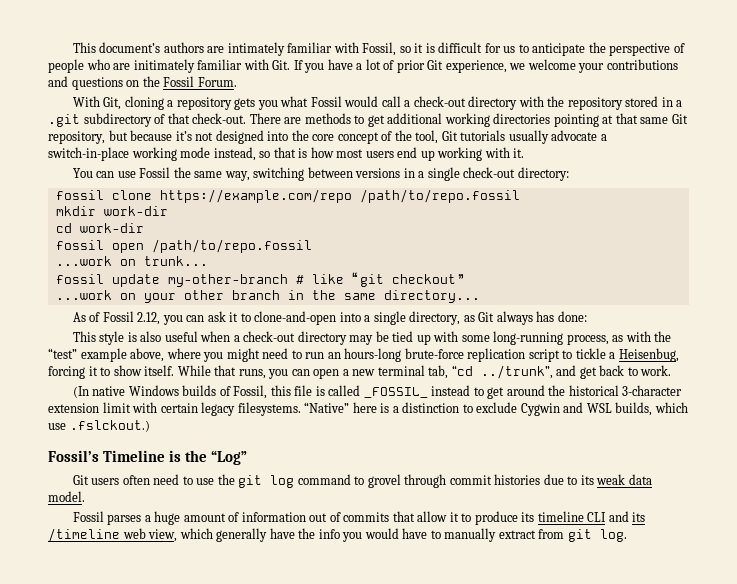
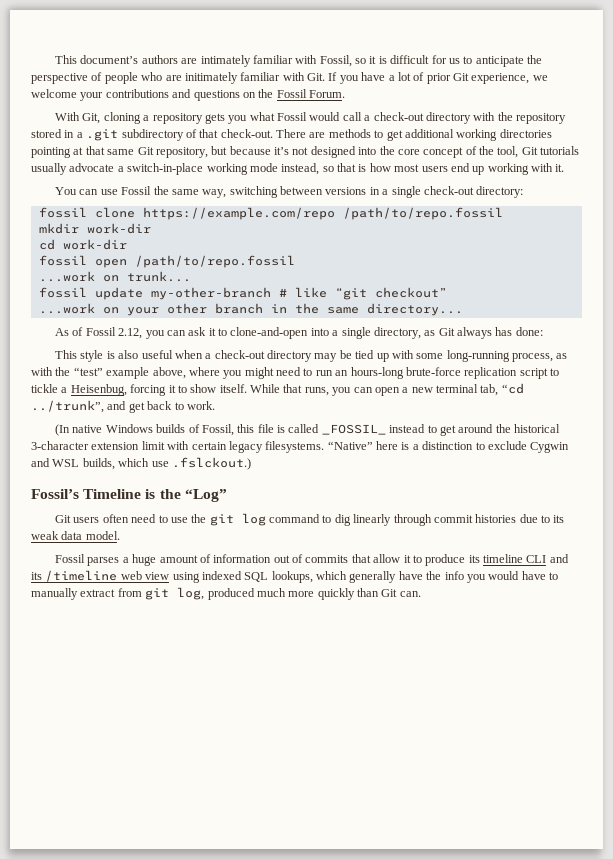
[367,474,401,488] grovel -> [334,514,392,526] dig linearly
[148,529,178,542] view, -> [145,571,313,583] view using indexed SQL lookups,
[599,529,627,542] log. -> [177,587,421,600] log, produced much more quickly than Git can.

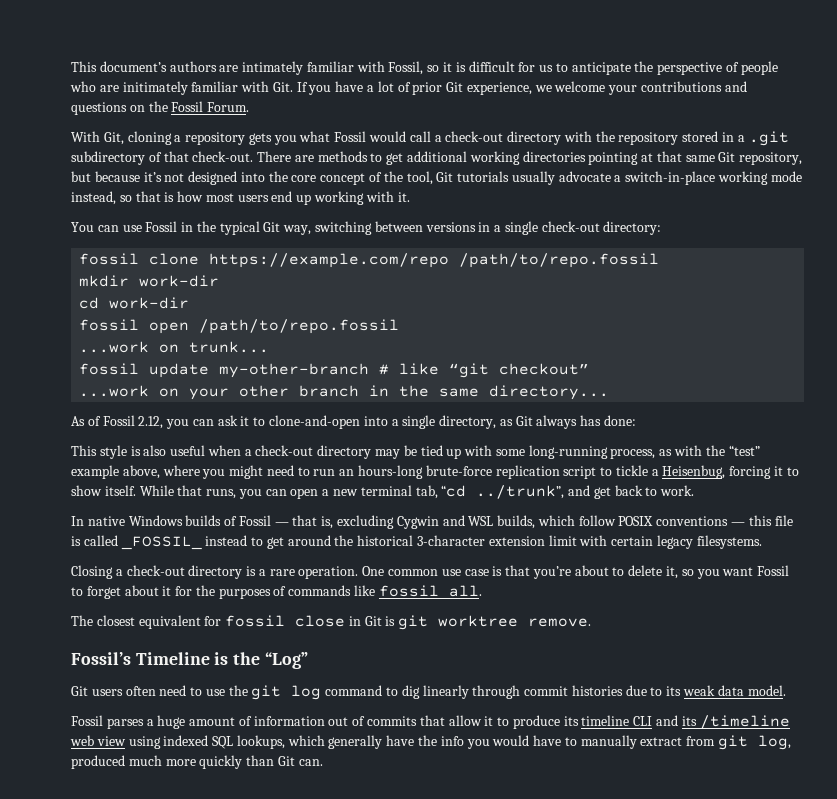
[153,186,199,195] the same -> [181,221,281,235] in the typical Git
[55,424,71,436] (In -> [71,516,84,526] In
[201,424,234,436] Fossil, -> [238,515,746,529] Fossil — that is, excluding Cygwin and WSL builds, which follow POSIX conventions —
[327,441,570,453] [31,457,251,470] “Native” here is a distinction to exclude Cygwin and WSL builds, which use .fslckout.) -> [71,565,790,579] [71,585,482,599] [71,615,592,630] // Closing a check-out directory is a rare operation. One common use case is that you’re about to delete it, so you want Fossil to forget about it for the purposes of commands like fossil all. // The closest equivalent for fossil close in Git is git worktree remove.

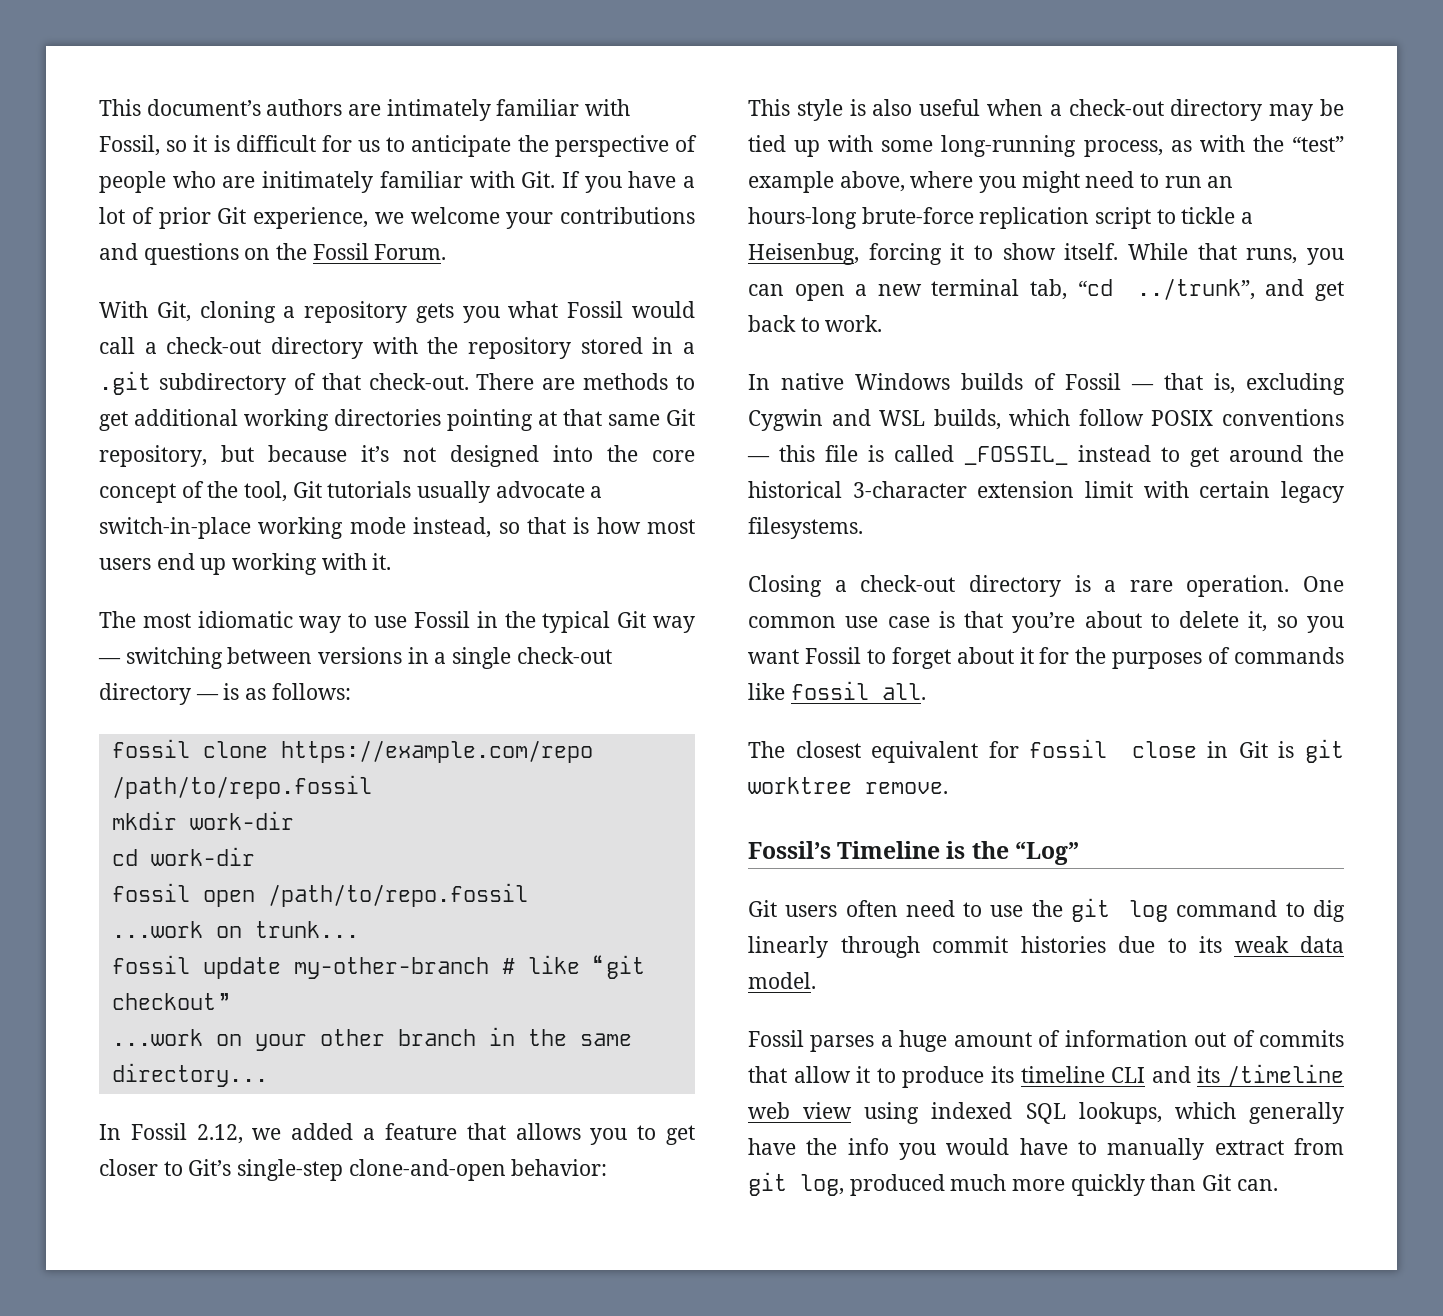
[71,222,119,232] You can -> [99,611,368,633] The most idiomatic way to
[283,225,312,235] way, -> [653,616,695,633] [98,658,121,664] way —
[603,221,662,235] directory: -> [99,683,351,705] directory — is as follows:
[71,415,637,429] As of Fossil 2.12, you can ask it to clone-and-open into a single directory, as Git always has done: -> [99,1123,695,1145] [99,1159,608,1181] In Fossil 2.12, we added a feature that allows you to get closer to Git’s single-step clone-and-open behavior:

